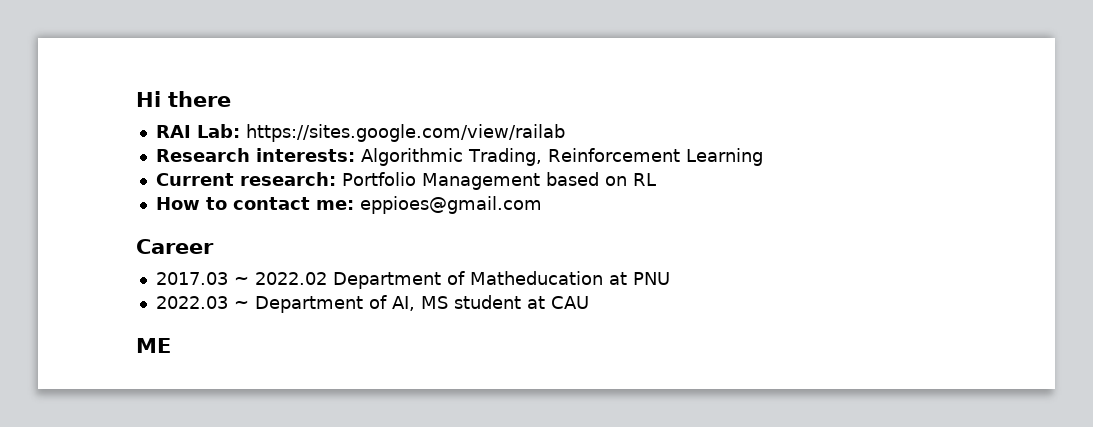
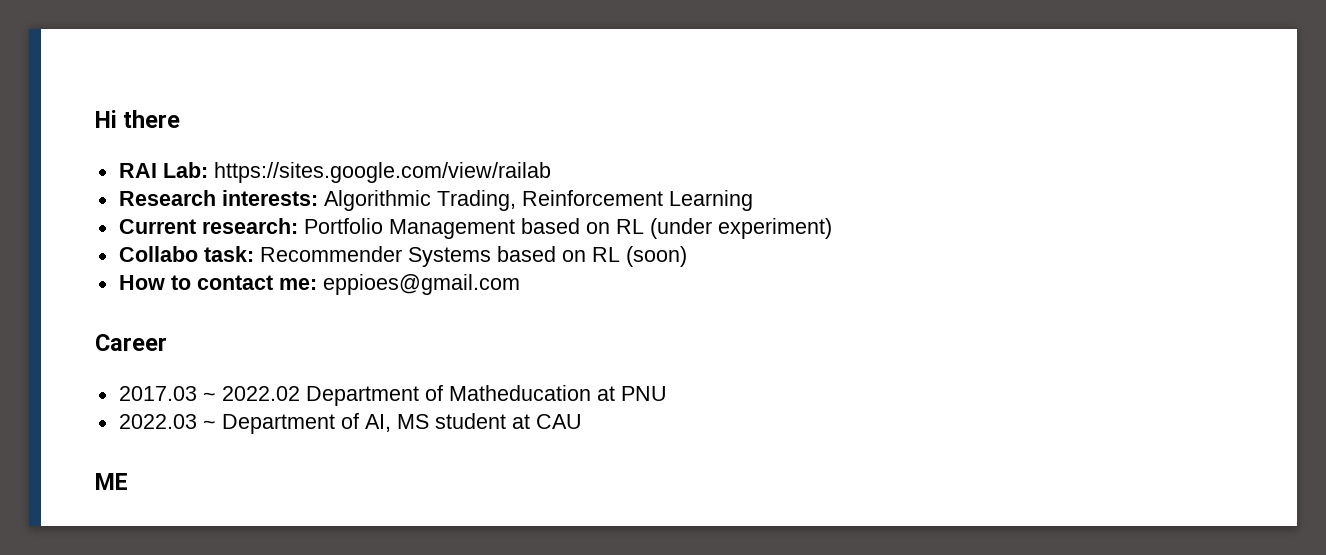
(656, 179) none -> [649,218,832,239] [118,246,687,267] (under experiment) // Collabo task: Recommender Systems based on RL (soon)

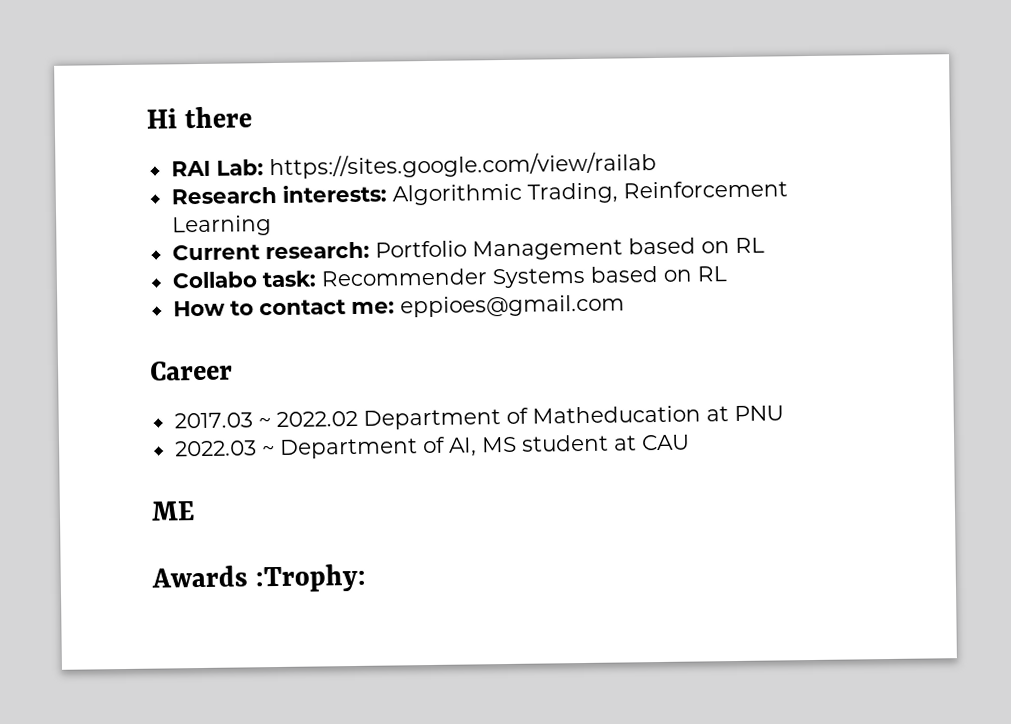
[649,218,832,239] (under experiment) -> (765, 245) none
[625,246,687,267] (soon) -> (727, 274) none
(128, 481) none -> [151,563,367,593] // Awards :Trophy:

